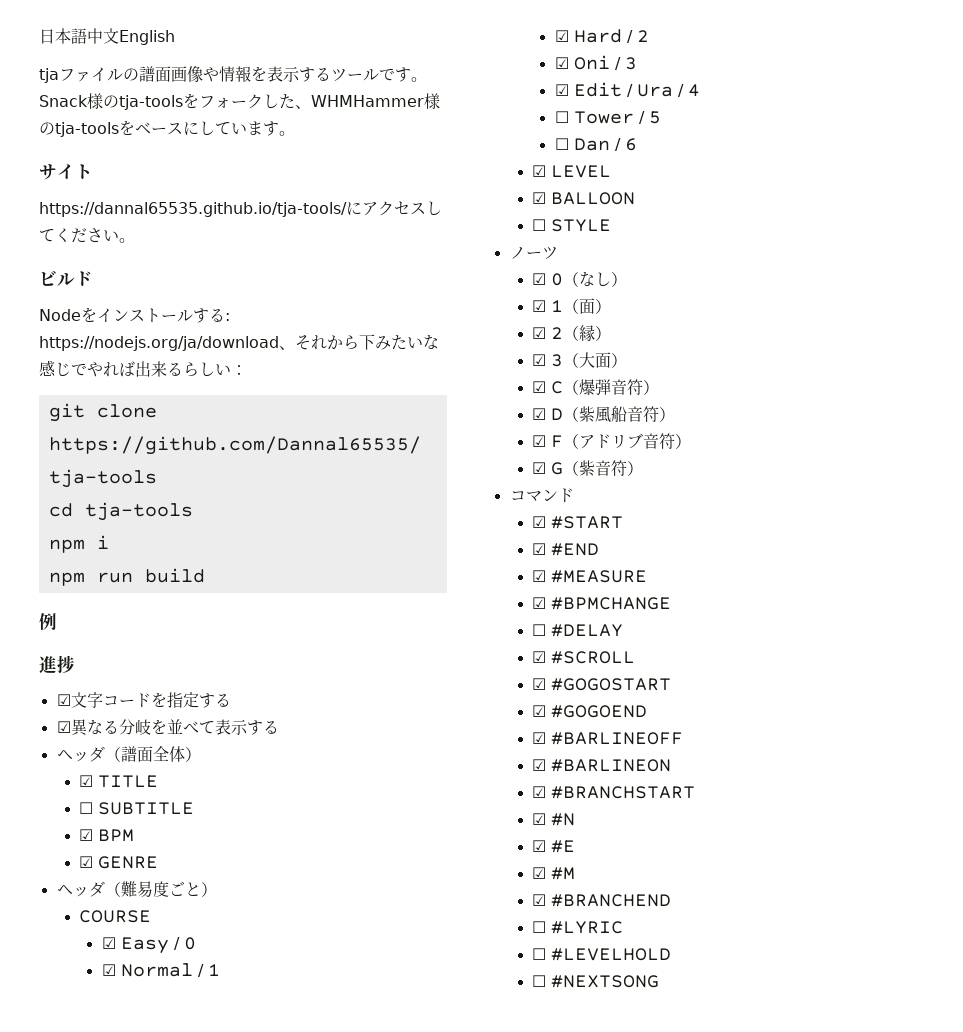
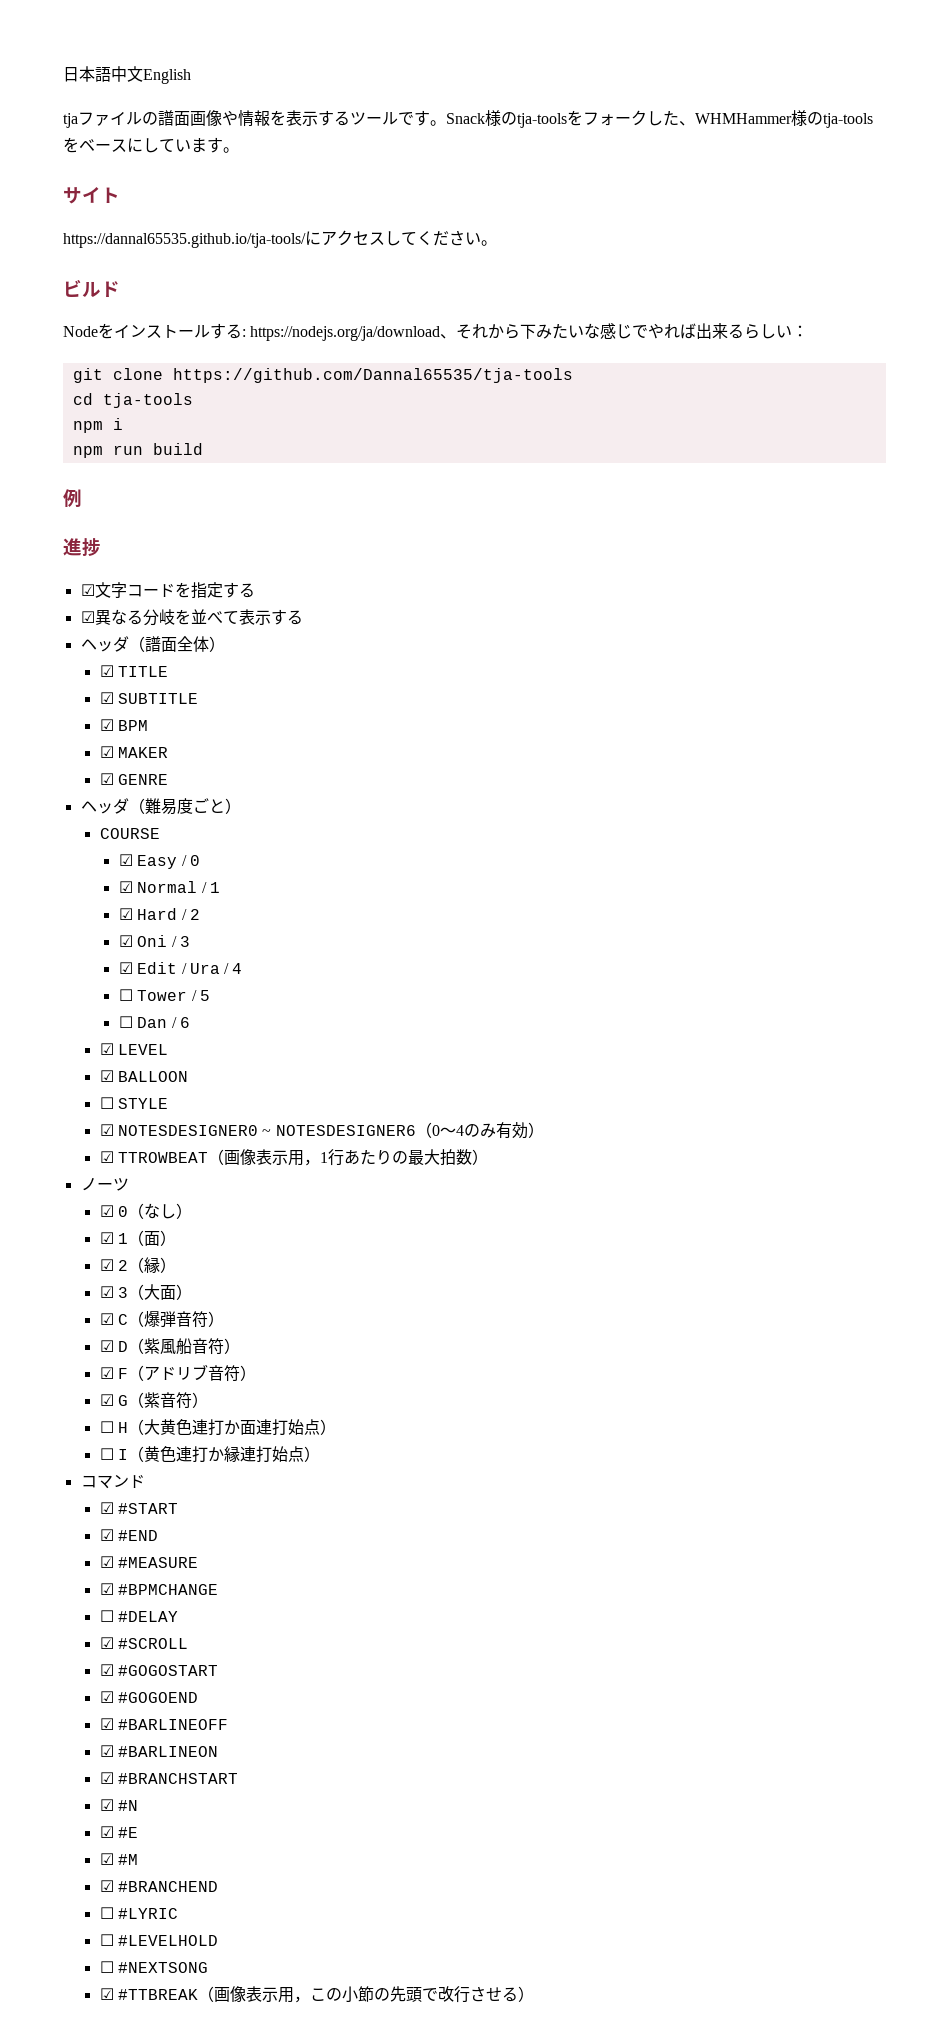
[79,802,94,814] ☐ -> [99,692,114,704] ☑
(135, 835) none -> [99,746,169,758] // ☑ MAKER
(612, 225) none -> [99,1122,544,1139] [99,1149,489,1166] // ☑ NOTESDESIGNER0 ~ NOTESDESIGNER6（0～4のみ有効） // ☑ TTROWBEAT（画像表示用，1行あたりの最大拍数）
(644, 468) none -> [99,1419,337,1435] [99,1446,321,1462] // ☐ H（大黄色連打か面連打始点） // ☐ I（黄色連打か縁連打始点）
(660, 981) none -> [99,1986,535,2003] // ☑ #TTBREAK（画像表示用，この小節の先頭で改行させる）

